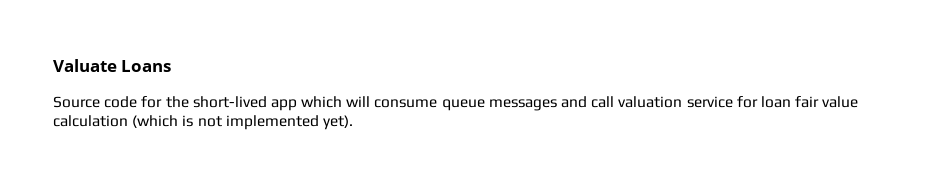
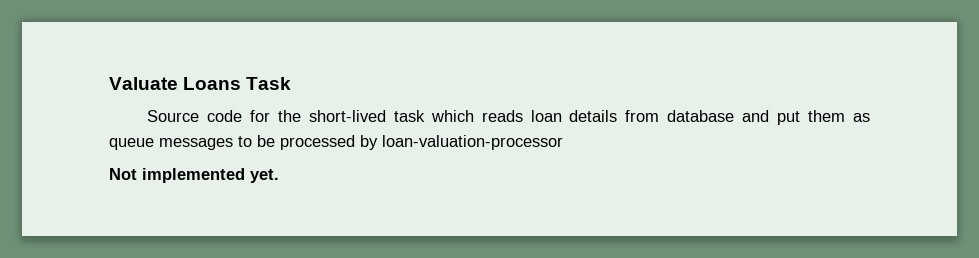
(172, 66) none -> [246,77,292,90] Task
[270,96,859,111] [53,115,353,130] app which will consume queue messages and call valuation service for loan fair value calculation (which is not implemented yet). -> [393,110,870,125] [109,135,563,150] [109,168,279,183] task which reads loan details from database and put them as queue messages to be processed by loan-valuation-processor // Not implemented yet.

